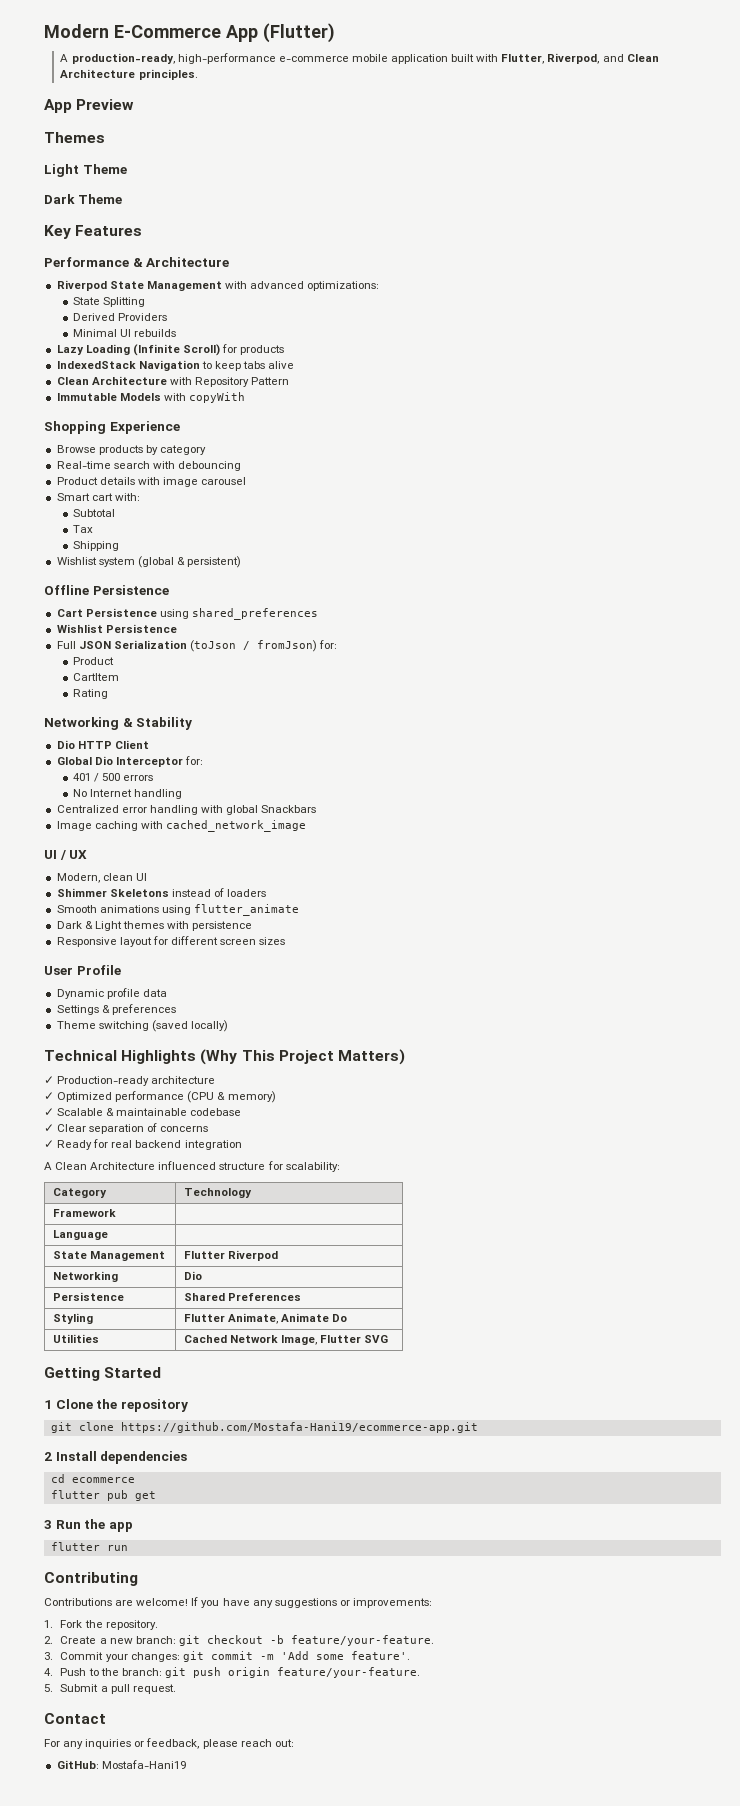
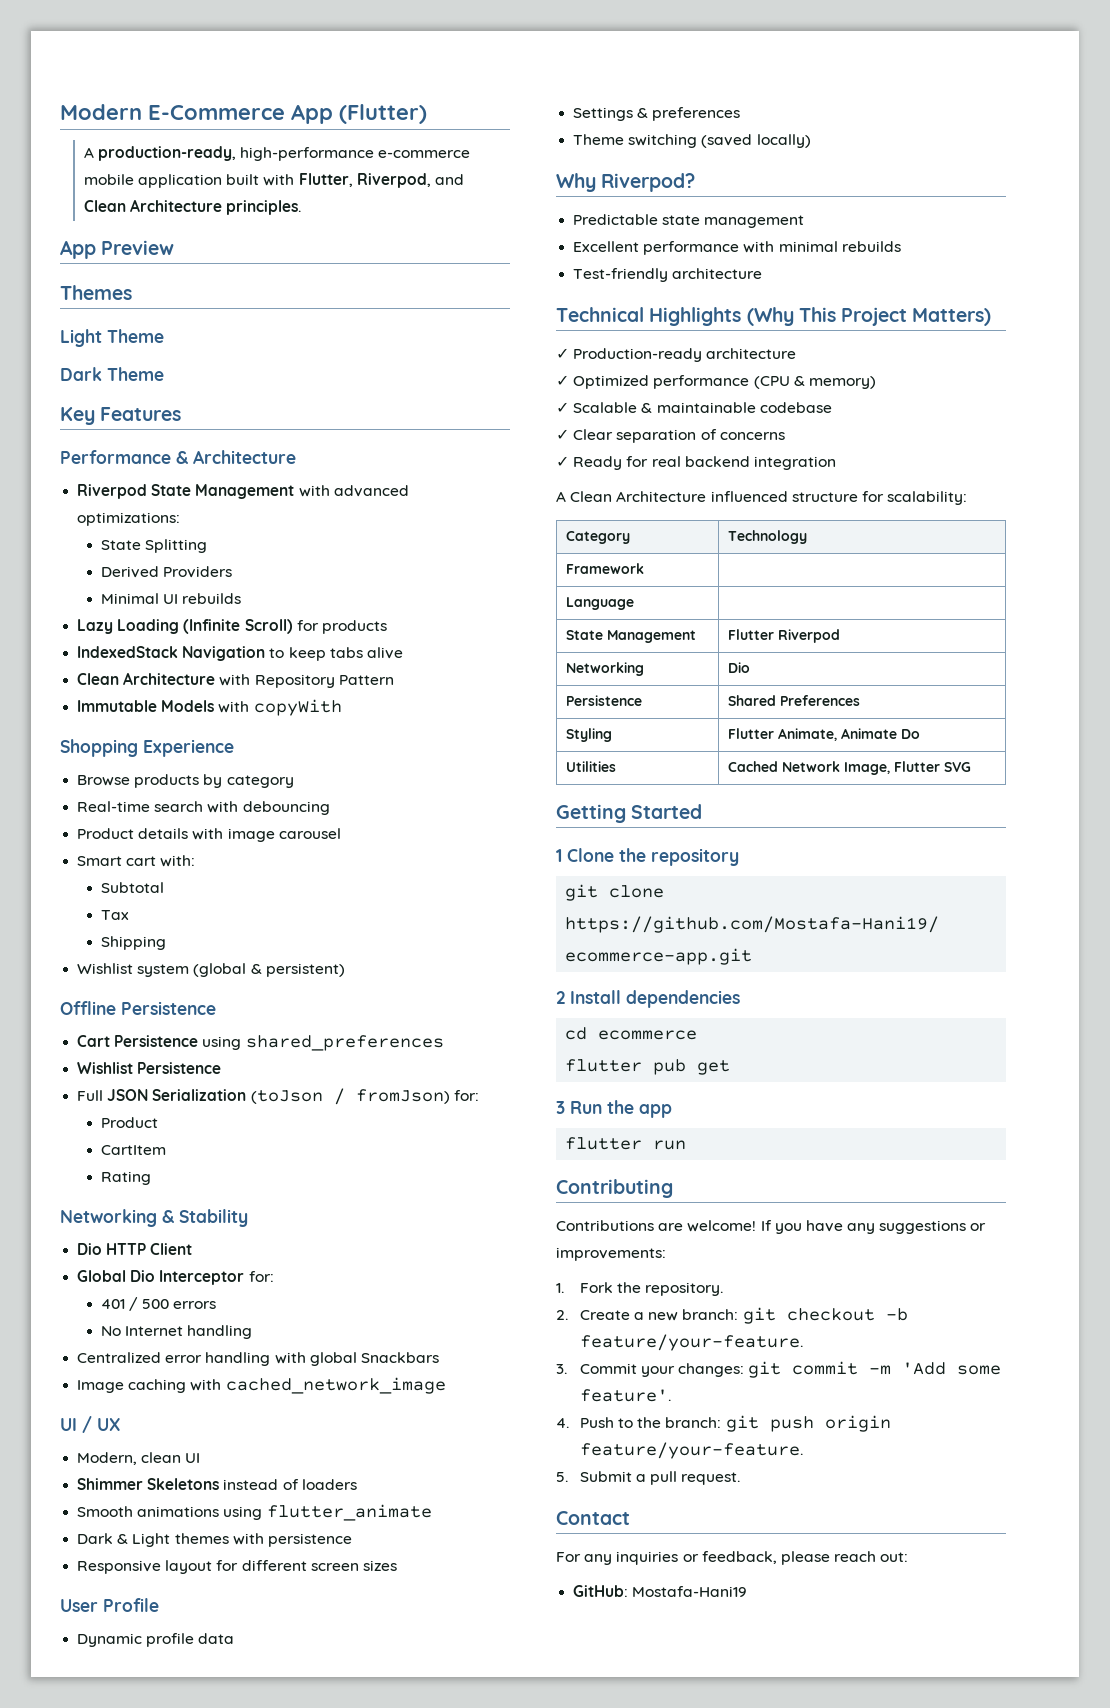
(228, 1026) none -> [556,173,696,192] [573,214,805,228] [573,241,901,255] [573,268,763,282] // Why Riverpod? // Predictable state management // Excellent performance with minimal rebuilds // Test-friendly architecture

